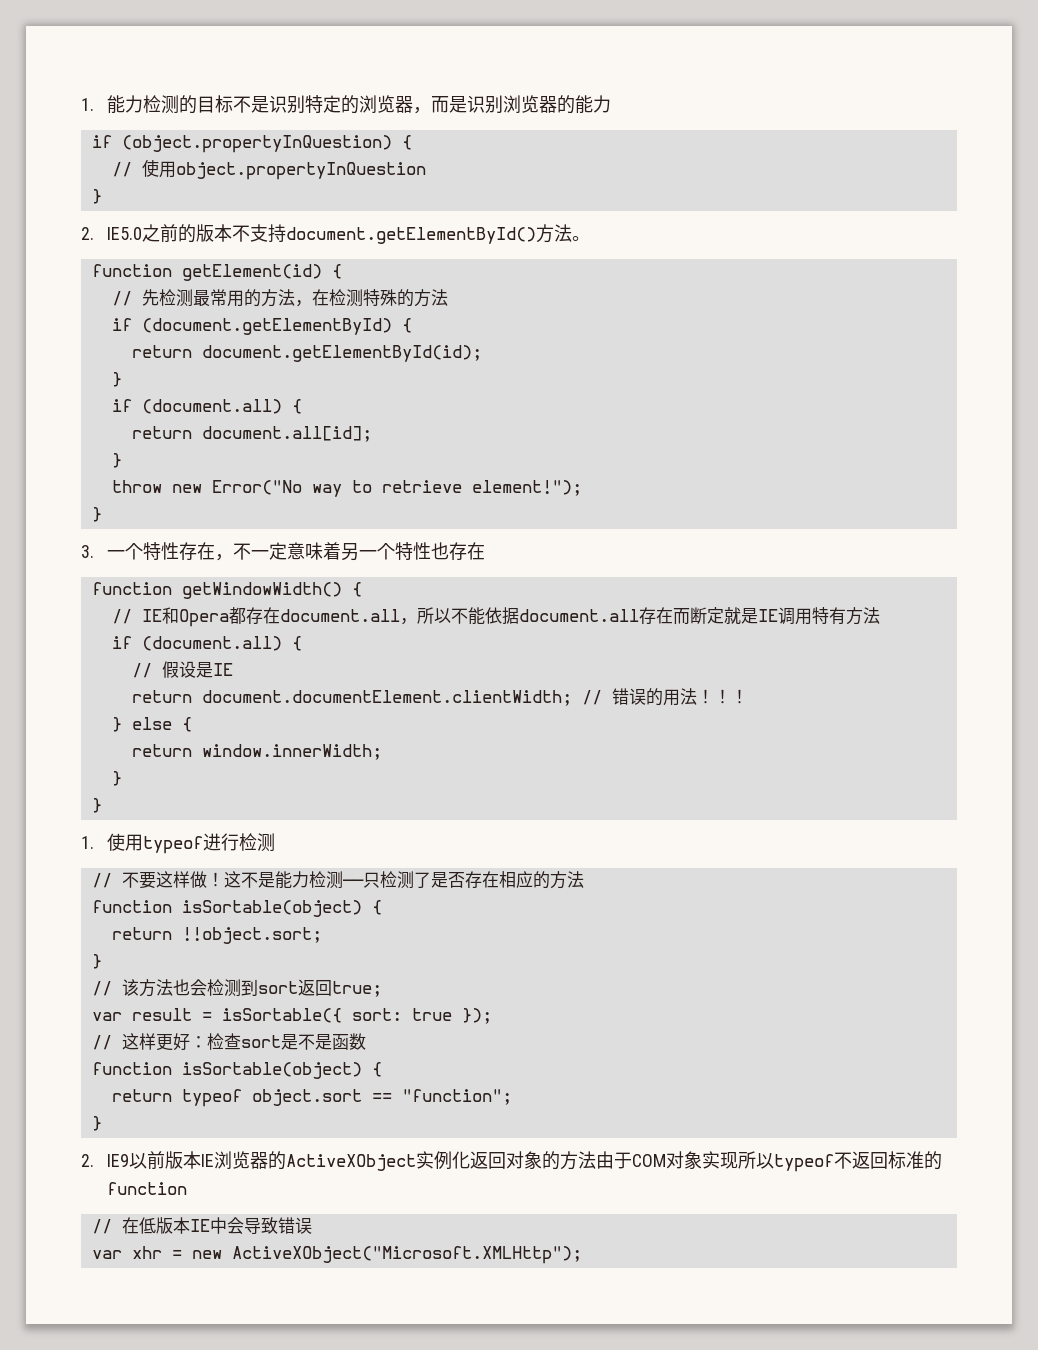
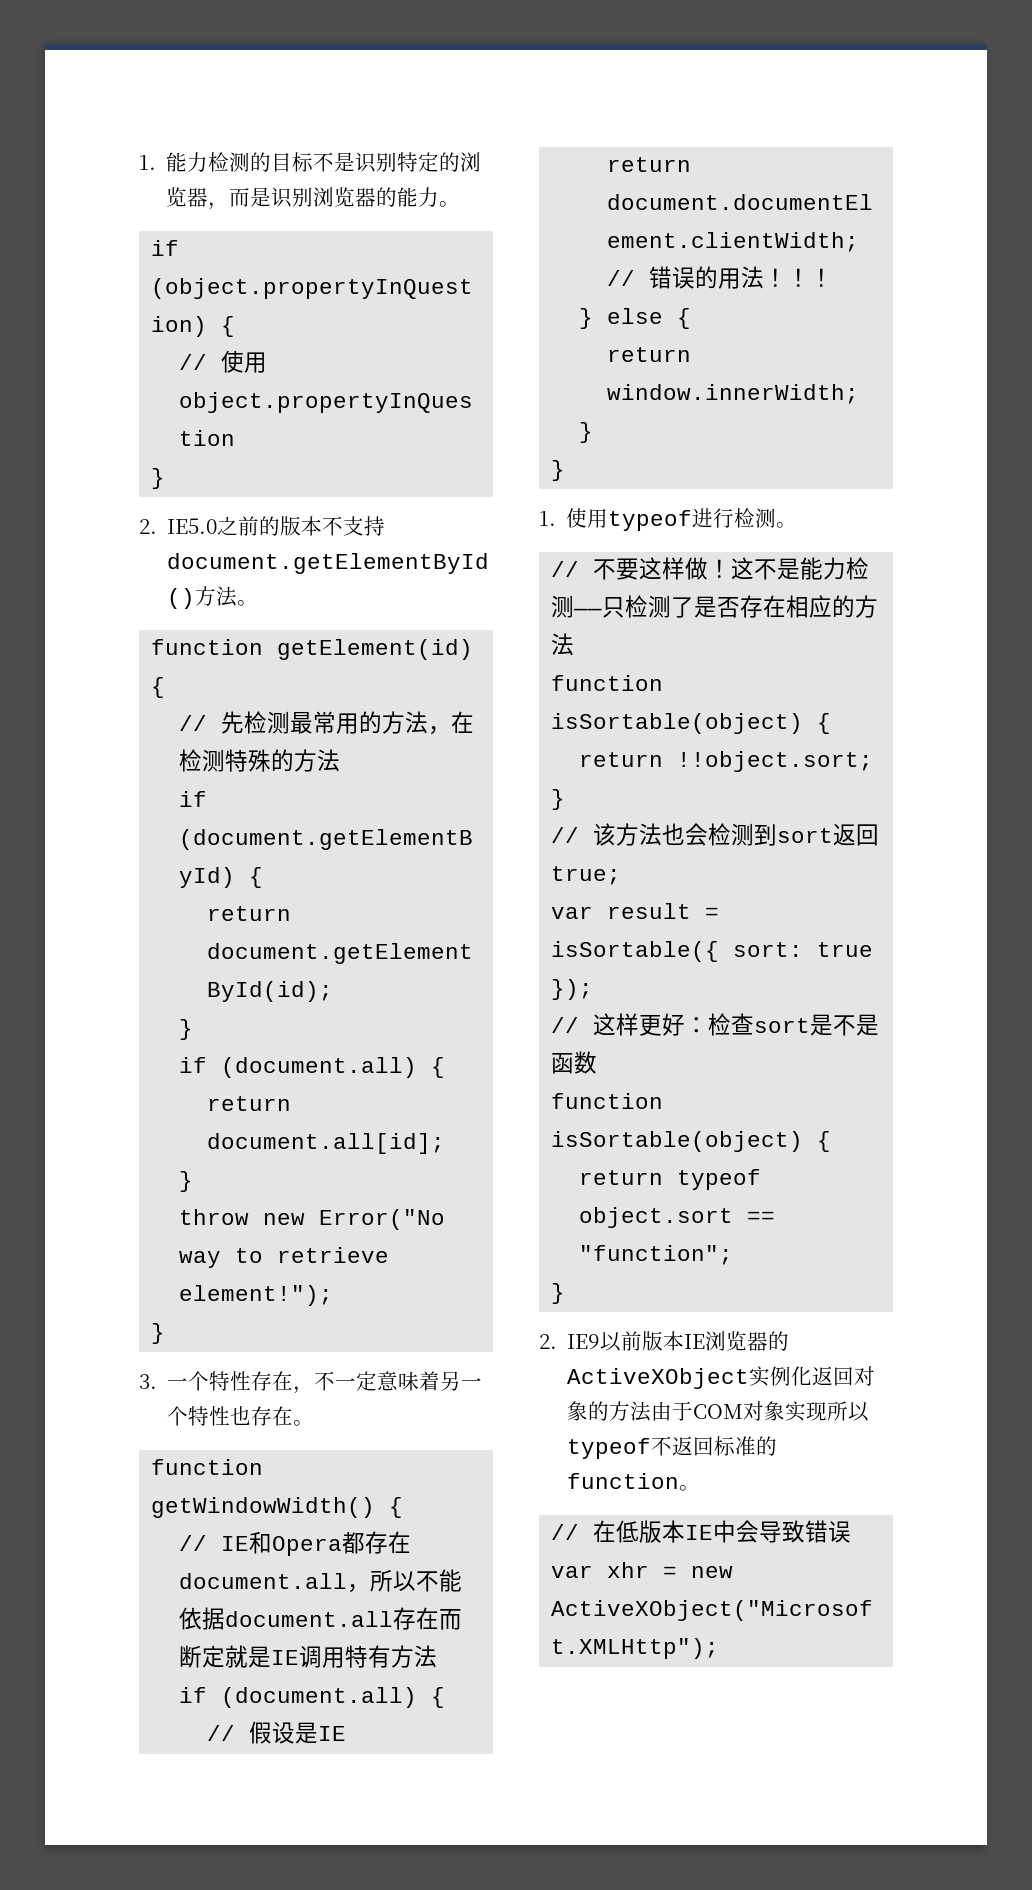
(611, 104) none -> [439,201,461,207] 。
(485, 551) none -> [293,1420,315,1426] 。
(275, 842) none -> [776,522,798,528] 。
(187, 1188) none -> [679,1485,701,1491] 。

